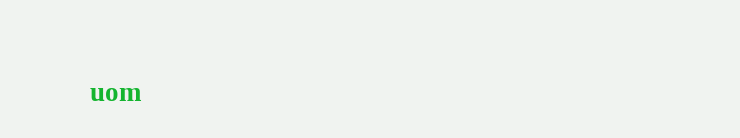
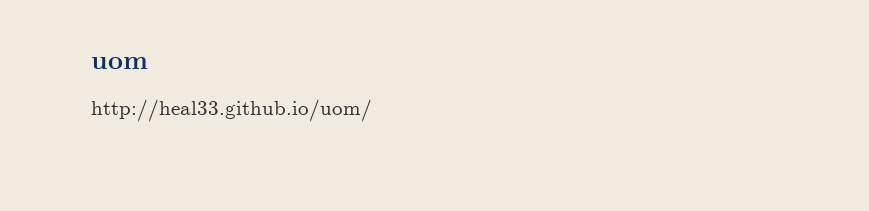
(142, 94) none -> [91,99,372,122] // http://heal33.github.io/uom/

